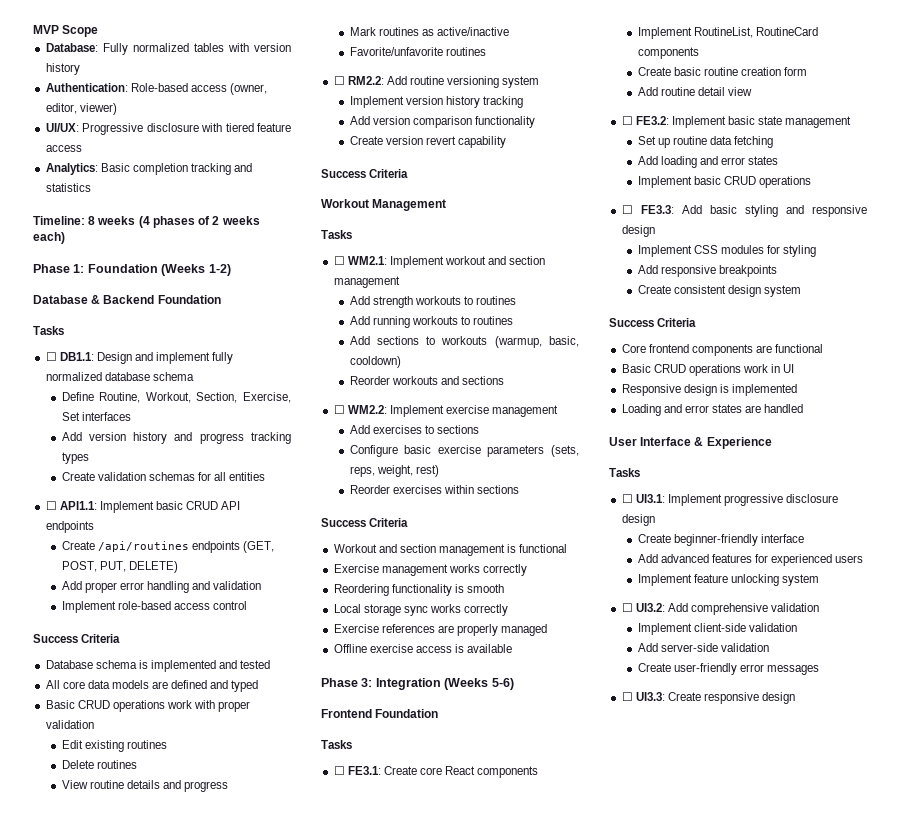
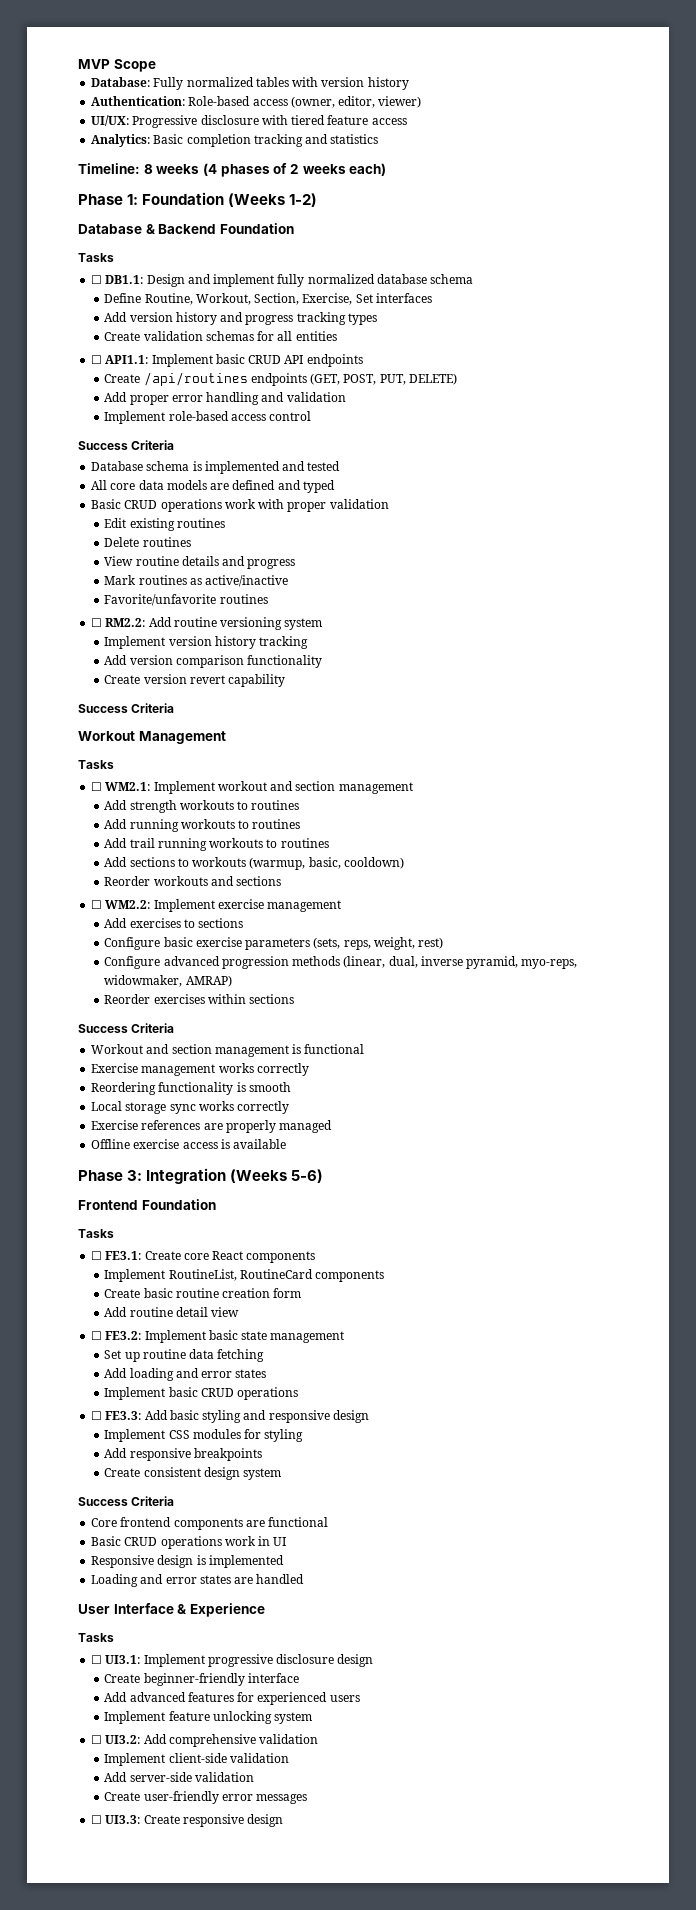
(513, 320) none -> [104,838,329,851] // Add trail running workouts to routines
(439, 471) none -> [104,956,578,969] [104,975,232,987] // Configure advanced progression methods (linear, dual, inverse pyramid, myo-reps, widowmaker, AMRAP)

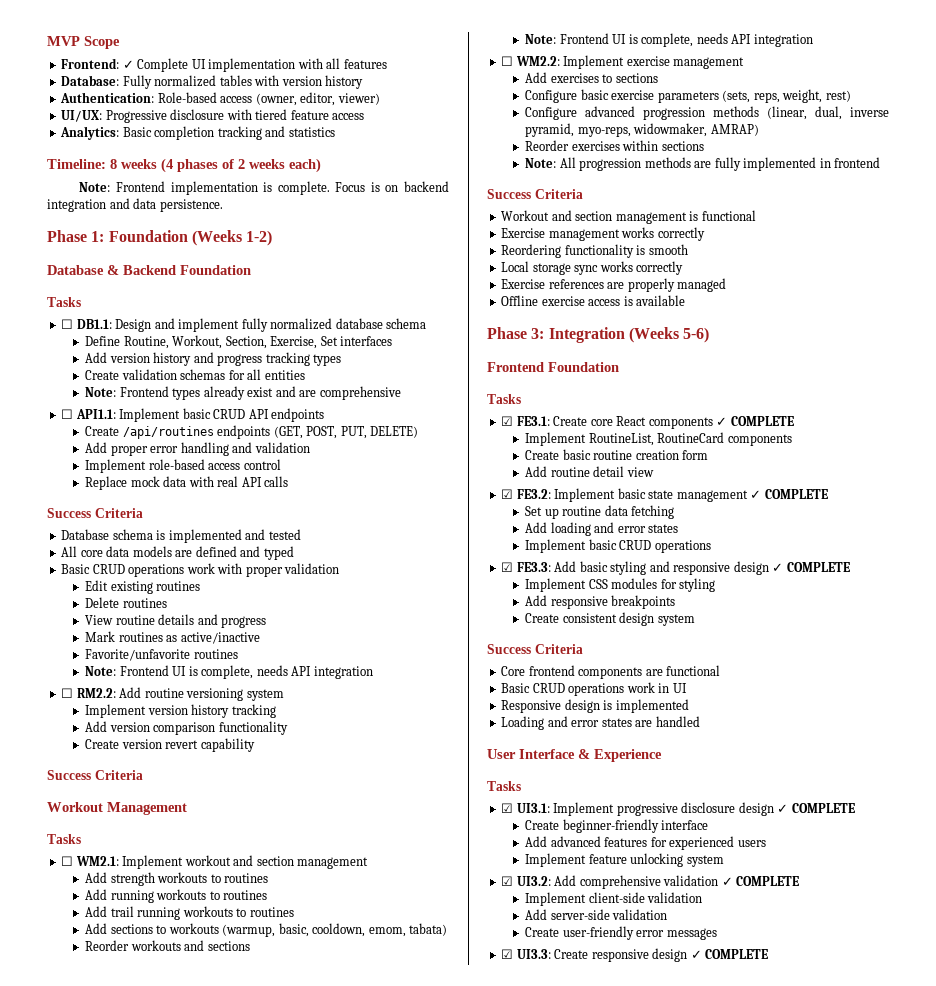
(156, 65) none -> [61,58,387,72] // Frontend: ✓ Complete UI implementation with all features
(387, 169) none -> [79,181,449,195] [47,198,223,212] // Note: Frontend implementation is complete. Focus is on backend integration and data persistence.
(337, 336) none -> [85,386,401,400] // Note: Frontend types already exist and are comprehensive
(312, 416) none -> [85,476,289,490] // Replace mock data with real API calls
(268, 599) none -> [85,665,373,679] // Note: Frontend UI is complete, needs API integration
[343,857,404,869] cooldown) -> [312,923,448,937] cooldown, emom, tabata)
(282, 881) none -> [525,33,813,47] // Note: Frontend UI is complete, needs API integration
(295, 999) none -> [525,157,881,171] // Note: All progression methods are fully implemented in frontend
[91,1251,103,1260] ☐ -> [501,416,514,426] ☑
(316, 1257) none -> [716,416,794,426] ✓ COMPLETE
[91,1331,103,1340] ☐ -> [501,489,514,499] ☑
(345, 1337) none -> [750,489,828,499] ✓ COMPLETE
[91,1411,103,1420] ☐ -> [501,562,514,572] ☑
(369, 1416) none -> [772,562,850,572] ✓ COMPLETE
[91,1655,103,1664] ☐ -> [501,803,514,813] ☑
(374, 1660) none -> [777,803,855,813] ✓ COMPLETE
[91,1735,103,1744] ☐ -> [501,876,514,886] ☑
(319, 1739) none -> [721,876,800,886] ✓ COMPLETE
[91,1815,103,1824] ☐ -> [501,949,514,959] ☑
(284, 1820) none -> [690,949,769,959] ✓ COMPLETE

